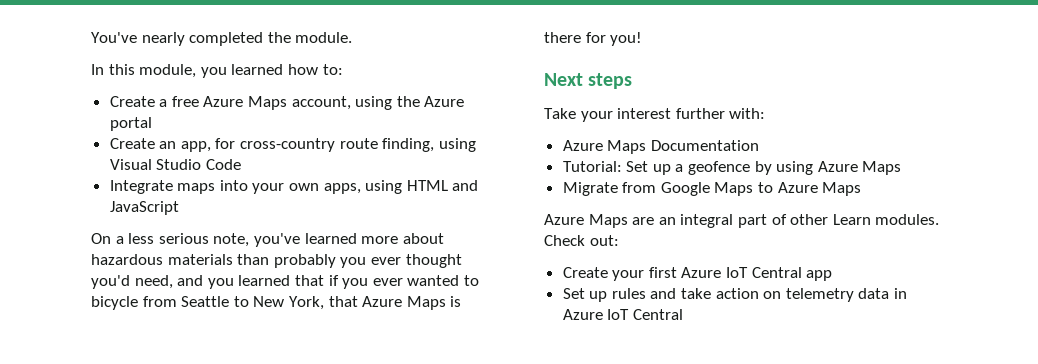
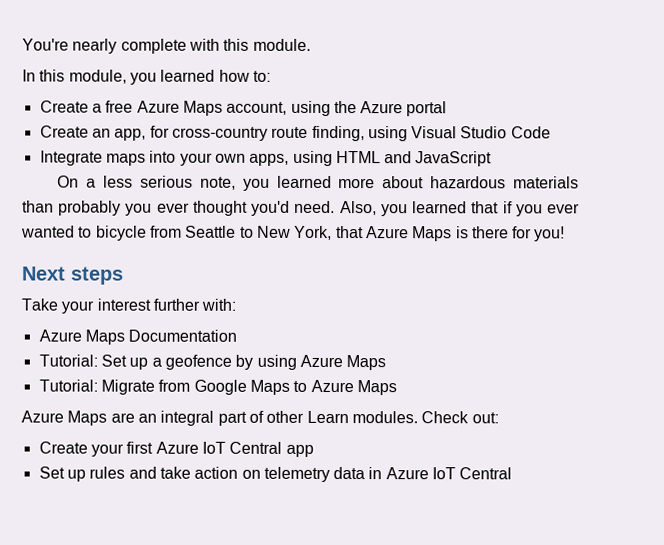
[91,32,291,46] You've nearly completed the -> [22,38,250,54] You're nearly complete with this
[253,233,300,247] you've -> [242,178,270,191] you
[134,275,204,289] need, and -> [294,200,377,216] need. Also,
(902, 168) none -> [38,379,98,392] Tutorial:

